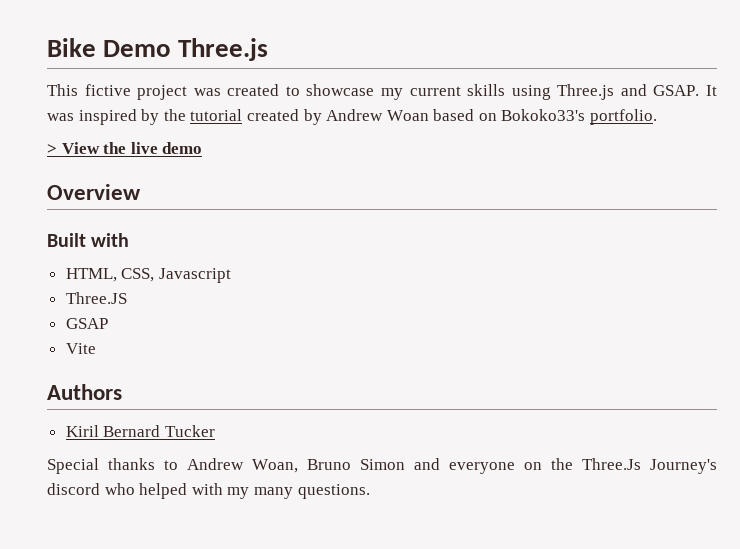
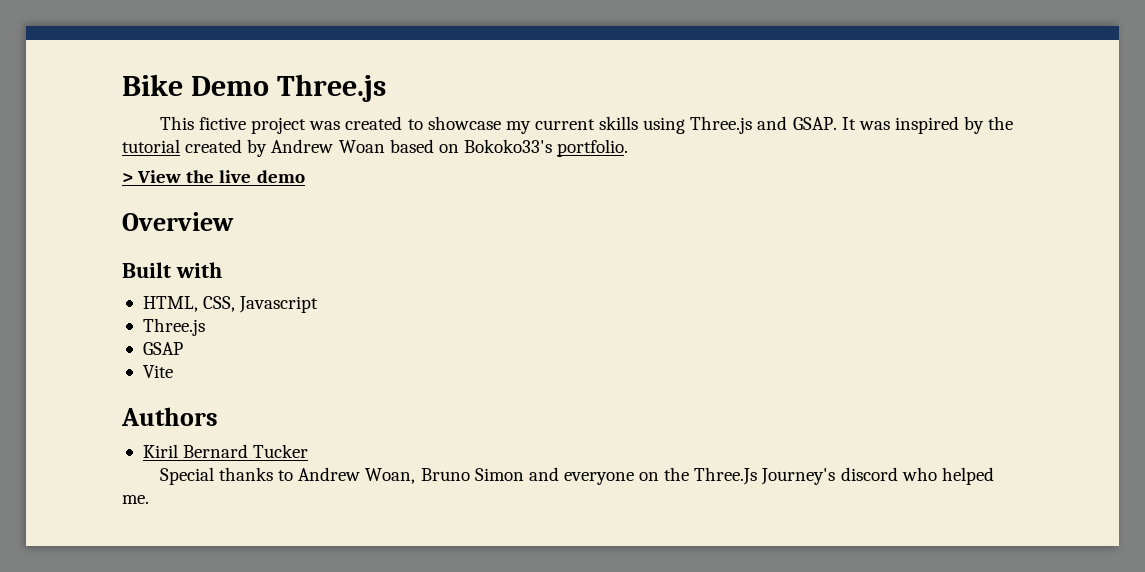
[65,292,127,304] Three.JS -> [142,318,205,336] Three.js
[191,483,370,499] with my many questions. -> [122,495,149,504] me.

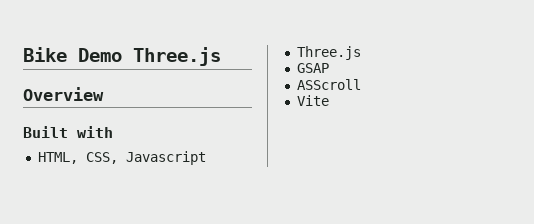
[159,116,1014,134] [122,139,629,157] [122,170,305,183] // This fictive project was created to showcase my current skills using Three.js and GSAP. It was inspired by the tutorial created by Andrew Woan based on Bokoko33's portfolio. // > View the live demo -> (221, 56) none
(183, 348) none -> [296,79,361,90] // ASScroll
[121,407,218,426] [142,444,309,458] [159,467,994,485] [122,495,149,504] // Authors // Kiril Bernard Tucker // Special thanks to Andrew Woan, Bruno Simon and everyone on the Three.Js Journey's discord who helped me. -> (329, 100) none

